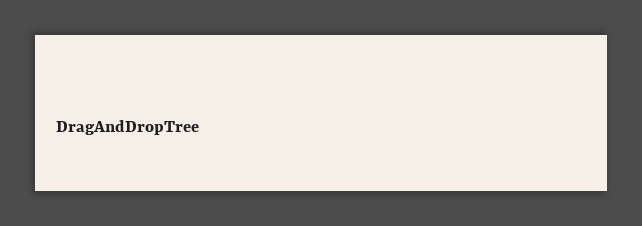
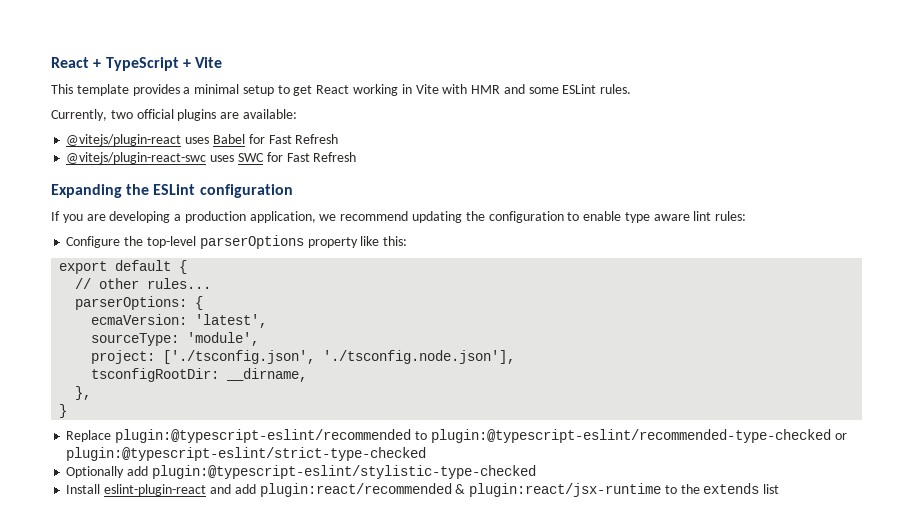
[56,120,199,135] DragAndDropTree -> [51,57,223,71] [51,84,632,96] [51,109,297,121] [66,134,339,146] [66,152,357,164] [51,184,293,198] [51,211,747,223] [66,235,408,249] [59,260,188,274] [75,278,212,289] [75,296,204,310] [91,314,268,328] [91,332,260,346] [91,350,516,364] [91,368,308,382] [75,386,92,400] [59,404,68,418] [66,429,847,443] [66,447,427,461] [66,465,536,479] [66,483,780,497] React + TypeScript + Vite // This template provides a minimal setup to get React working in Vite with HMR and some ESLint rules. // Currently, two official plugins are available: // @vitejs/plugin-react uses Babel for Fast Refresh // @vitejs/plugin-react-swc uses SWC for Fast Refresh // Expanding the ESLint configuration // If you are developing a production application, we recommend updating the configuration to enable type aware lint rules: // Configure the top-level parserOptions property like this: // export default { // // other rules... // parserOptions: { // ecmaVersion: 'latest', // sourceType: 'module', // project: ['./tsconfig.json', './tsconfig.node.json'], // tsconfigRootDir: __dirname, // }, // } // Replace plugin:@typescript-eslint/recommended to plugin:@typescript-eslint/recommended-type-checked or plugin:@typescript-eslint/strict-type-checked // Optionally add plugin:@typescript-eslint/stylistic-type-checked // Install eslint-plugin-react and add plugin:react/recommended & plugin:react/jsx-runtime to the extends list

